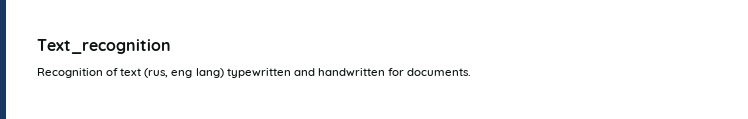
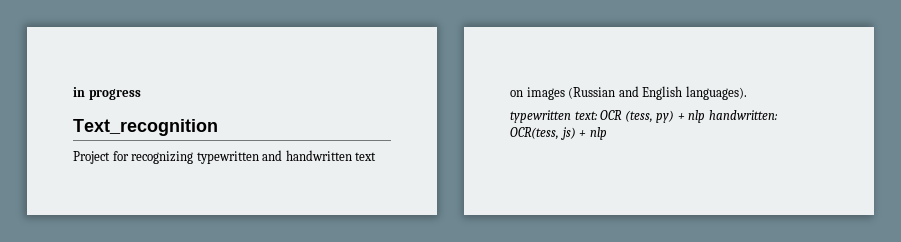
(37, 46) none -> [73,87,141,100] in progress //
[37,68,472,78] Recognition of text (rus, eng lang) typewritten and handwritten for documents. -> [73,150,377,164] [510,86,747,100] [510,110,778,123] [510,127,607,140] Project for recognizing typewritten and handwritten text on images (Russian and English languages). // typewritten text: OCR (tess, py) + nlp handwritten: OCR(tess, js) + nlp

